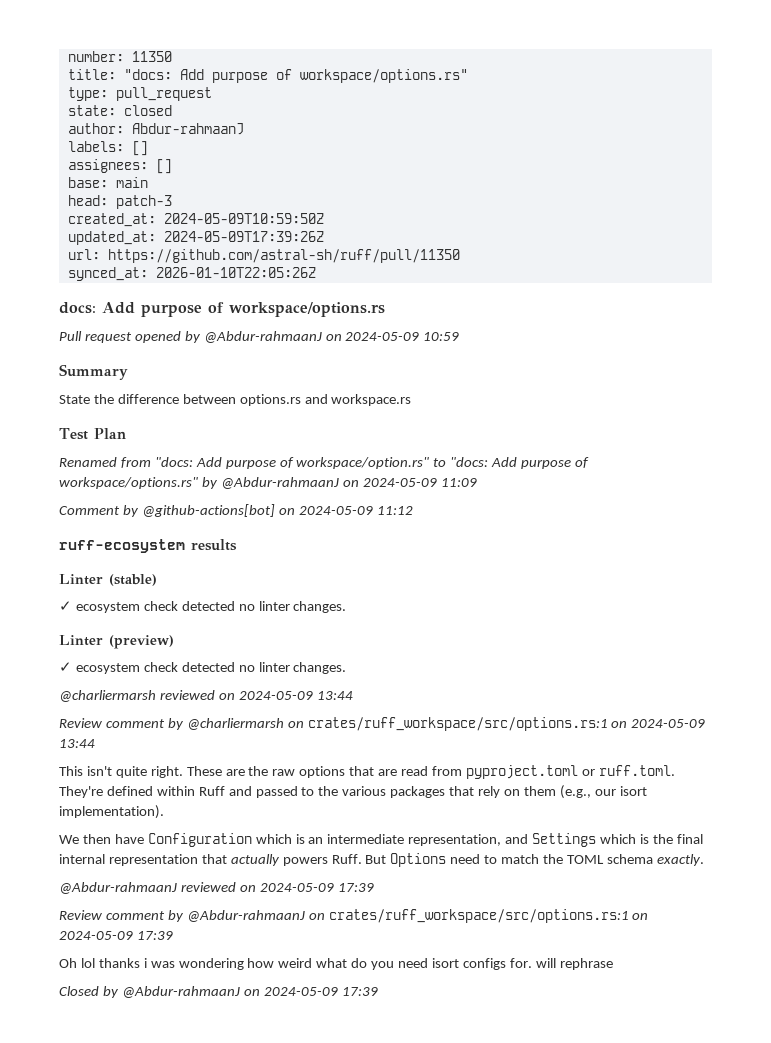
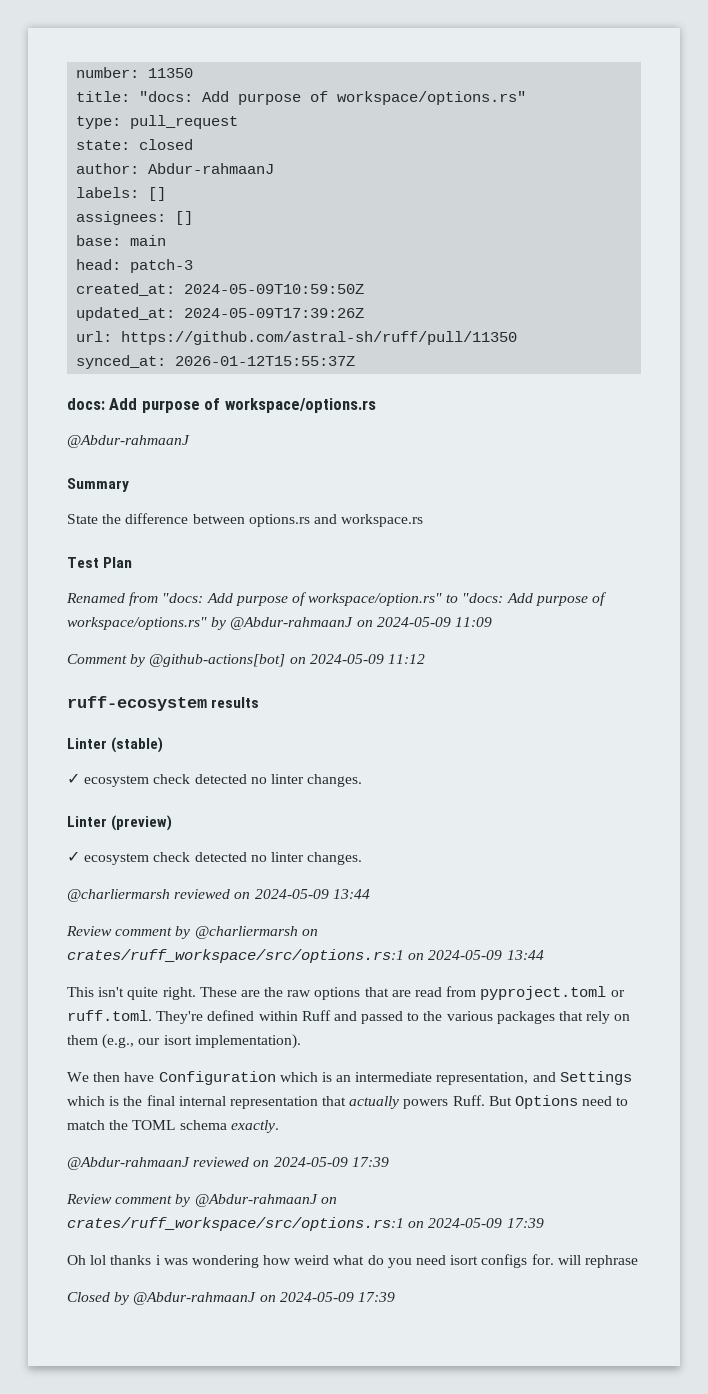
[155,267,316,278] 2026-01-10T22:05:26Z -> [175,356,356,366] 2026-01-12T15:55:37Z
[59,331,460,343] Pull request opened by @Abdur-rahmaanJ on 2024-05-09 10:59 -> [67,435,190,448] @Abdur-rahmaanJ

